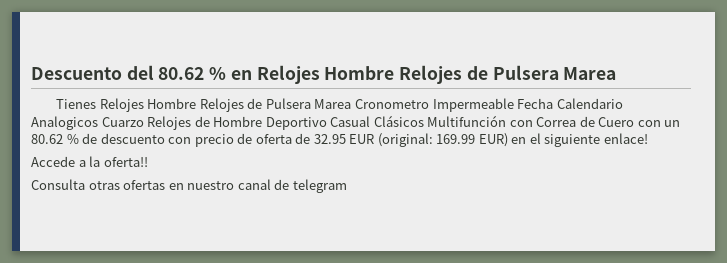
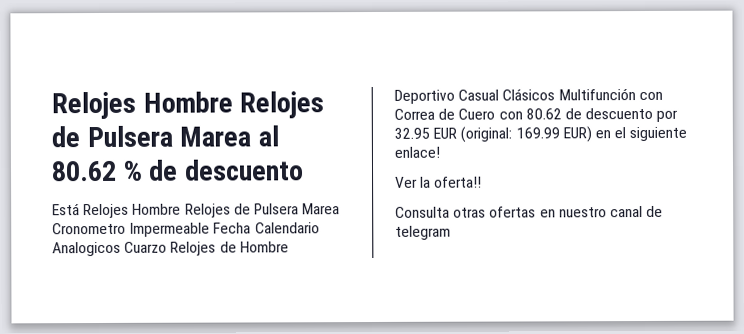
[31,65,617,84] [56,99,97,109] Descuento del 80.62 % en Relojes Hombre Relojes de Pulsera Marea // Tienes -> [51,91,325,120] [51,125,279,148] [51,159,304,182] [52,203,80,216] Relojes Hombre Relojes de Pulsera Marea al 80.62 % de descuento // Está
[664,120,681,127] [31,133,311,147] un 80.62 % de descuento con precio de oferta de -> [525,107,679,122] 80.62 de descuento por
[31,156,86,167] Accede a -> [395,176,418,188] Ver

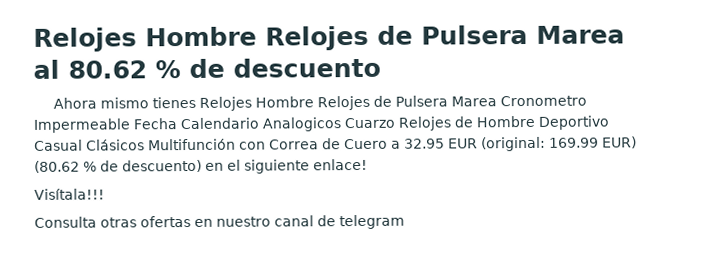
[52,203,80,216] Está -> [52,96,196,109] Ahora mismo tienes
[498,107,679,122] con 80.62 de descuento por -> [391,140,401,149] a
(592, 134) none -> [34,159,202,173] (80.62 % de descuento)
[395,176,483,188] Ver la oferta!! -> [34,188,105,200] Visítala!!!

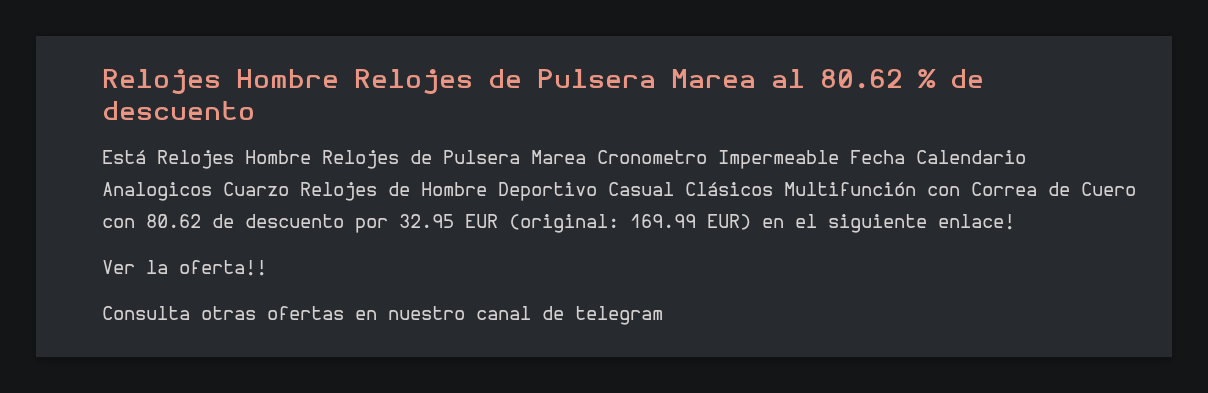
[52,96,196,109] Ahora mismo tienes -> [102,150,146,164] Está
[391,140,401,149] a -> [102,214,388,233] con 80.62 de descuento por
[34,159,202,173] (80.62 % de descuento) -> (751, 222) none
[34,188,105,200] Visítala!!! -> [102,260,267,276] Ver la oferta!!

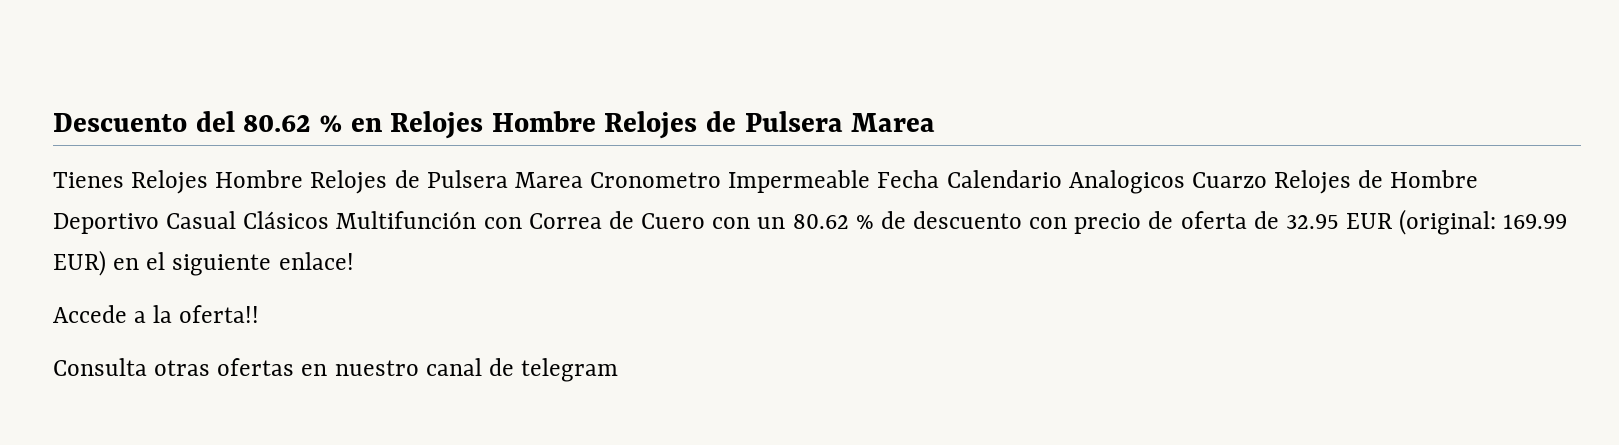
[102,69,984,94] [102,101,255,120] [102,150,146,164] Relojes Hombre Relojes de Pulsera Marea al 80.62 % de descuento // Está -> [53,111,936,139] [53,172,124,188] Descuento del 80.62 % en Relojes Hombre Relojes de Pulsera Marea // Tienes
[146,214,388,233] 80.62 de descuento por -> [757,211,1279,234] un 80.62 % de descuento con precio de oferta de
[102,260,135,274] Ver -> [53,305,147,323] Accede a

